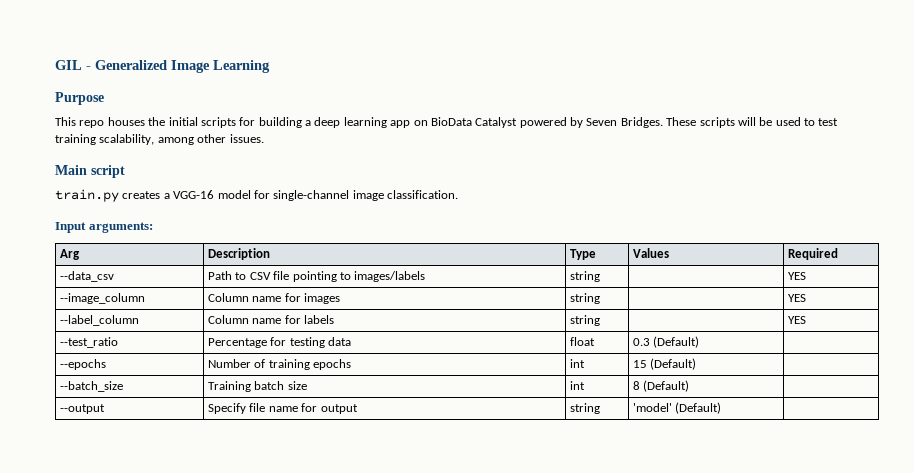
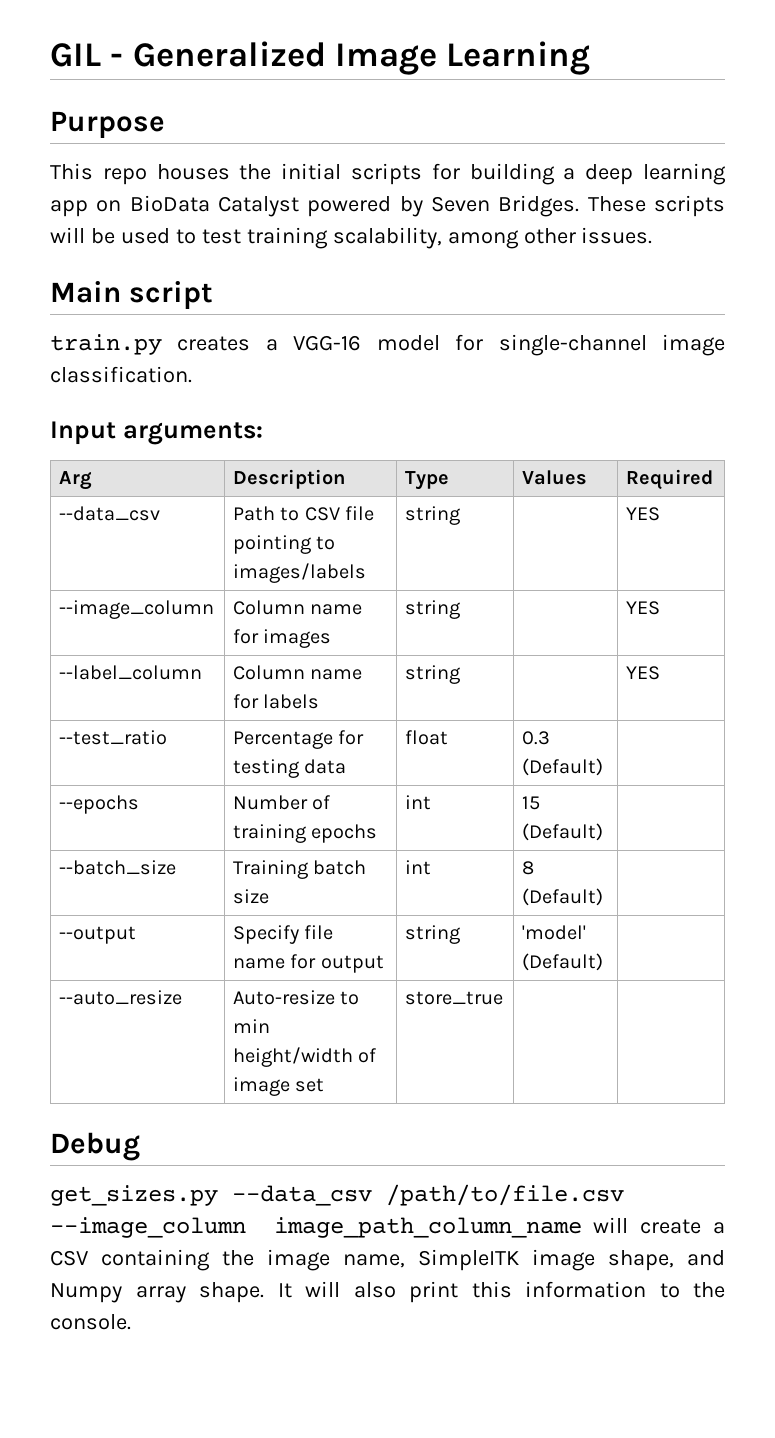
(722, 408) none -> [59,990,183,1005] [233,990,360,1005] [233,1019,271,1033] [233,1047,377,1067] [233,1077,325,1096] [405,991,504,1005] [50,1132,140,1161] [50,1184,624,1206] [50,1217,725,1238] [50,1249,725,1271] [50,1281,725,1303] [50,1314,131,1330] // --auto_resize | Auto-resize to min height/width of image set | store_true | | // Debug // get_sizes.py --data_csv /path/to/file.csv --image_column image_path_column_name will create a CSV containing the image name, SimpleITK image shape, and Numpy array shape. It will also print this information to the console.

